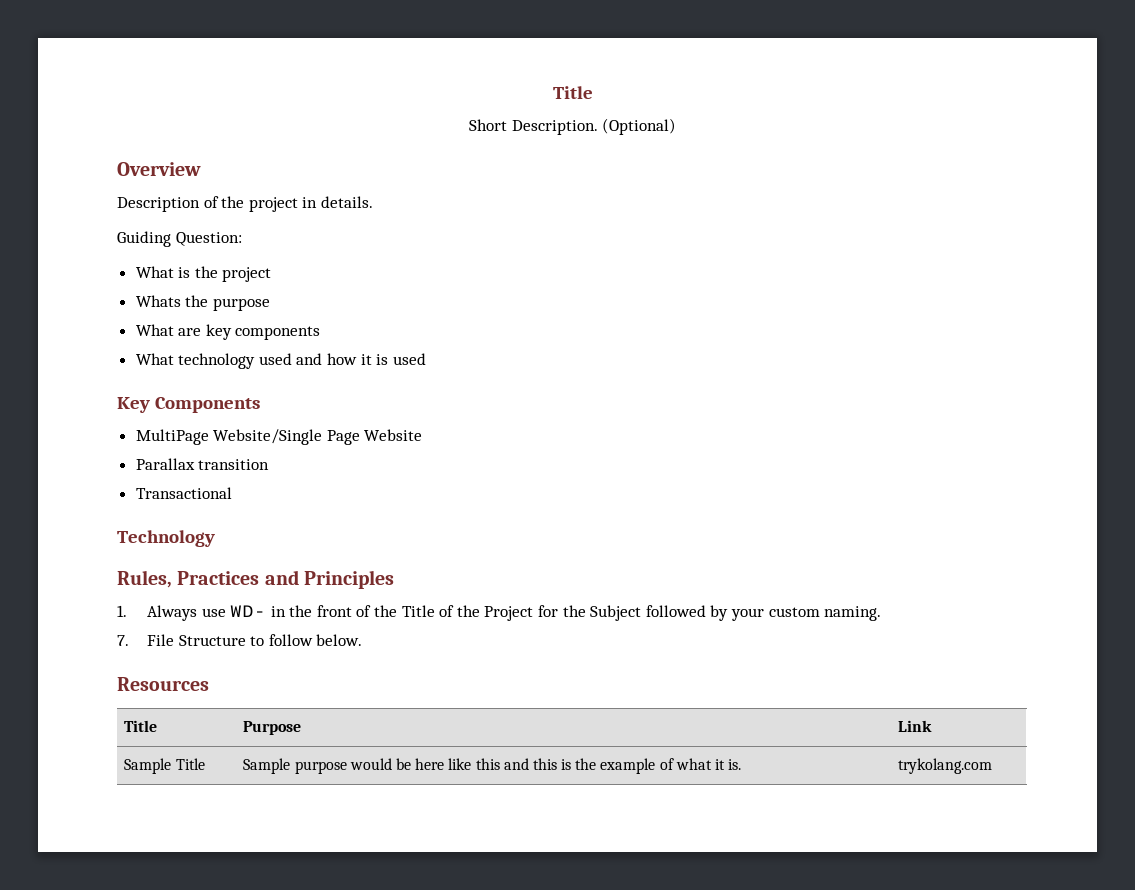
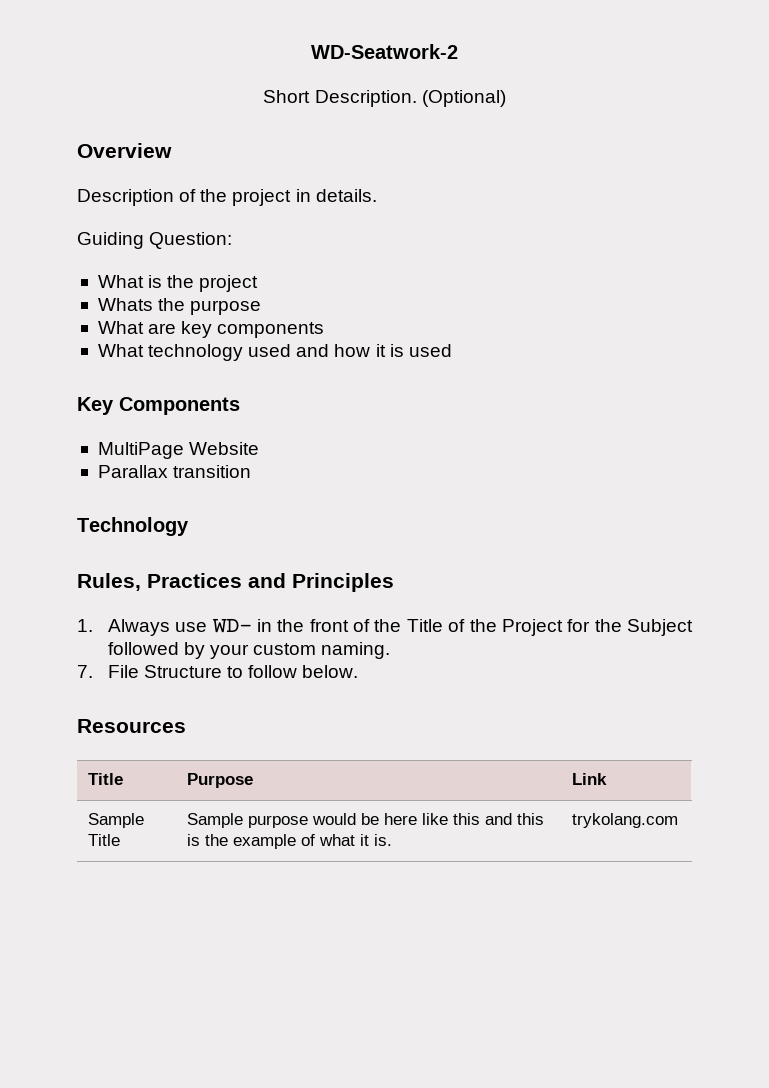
[552,86,593,99] Title -> [311,44,458,59] WD-Seatwork-2
[213,429,360,445] Website/Single Page -> (184, 450) none
[135,487,232,499] // Transactional -> (252, 471) none

